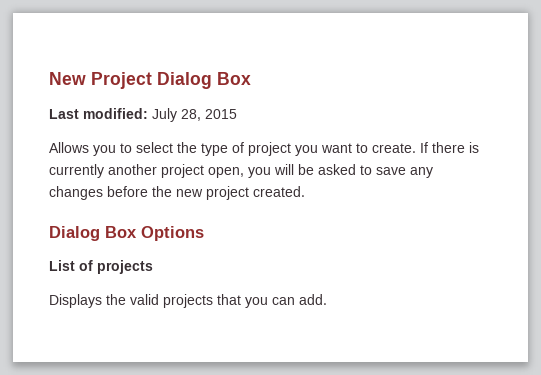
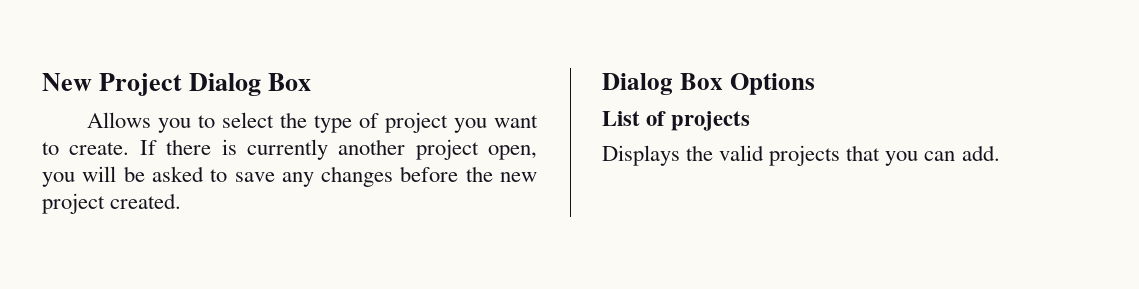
[49,108,237,122] // Last modified: July 28, 2015 -> (312, 82) none

